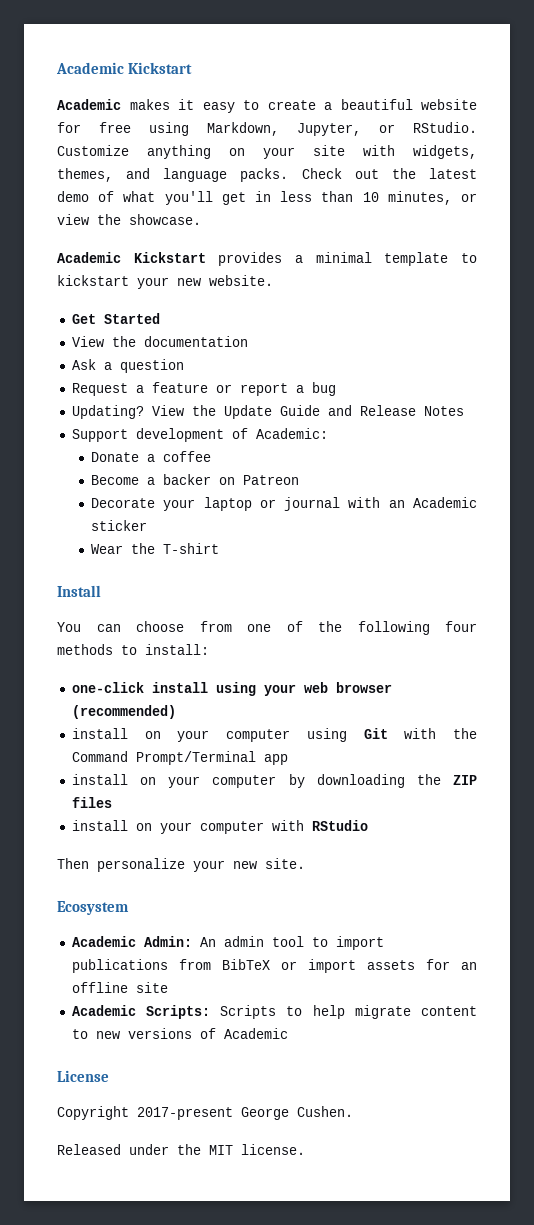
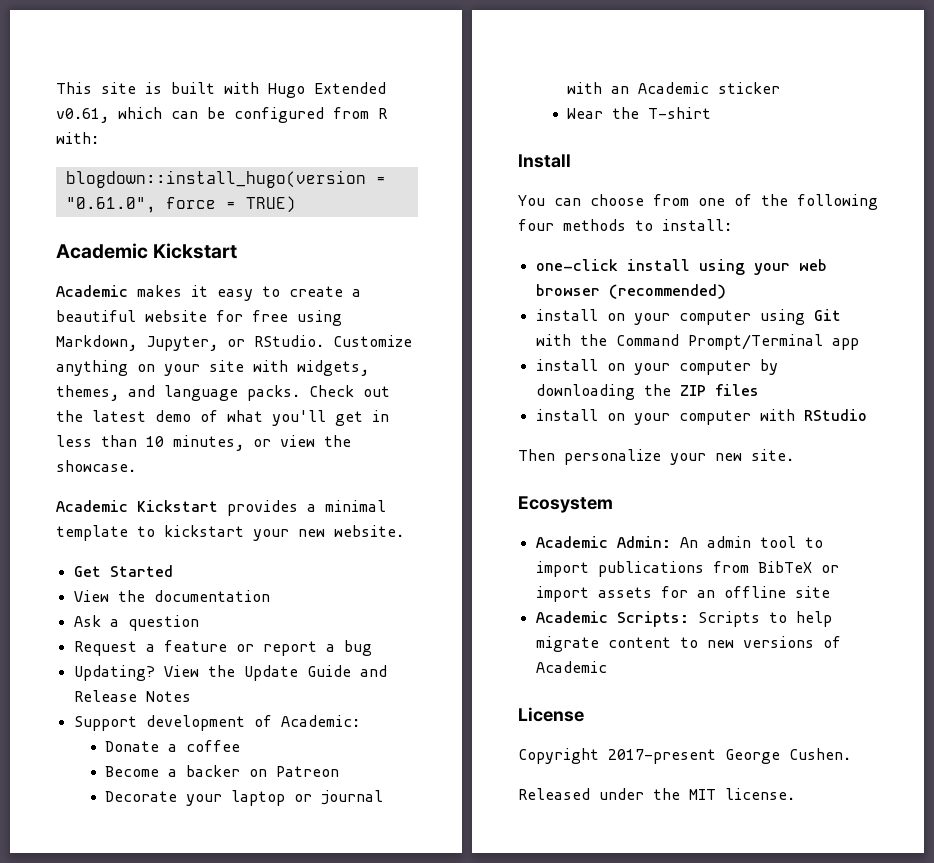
(56, 68) none -> [56,82,386,98] [56,107,387,123] [56,132,99,144] [65,170,386,188] [65,196,296,213] This site is built with Hugo Extended v0.61, which can be configured from R with: // blogdown::install_hugo(version = "0.61.0", force = TRUE) //

